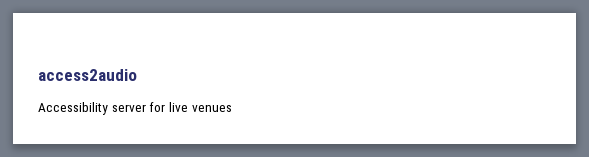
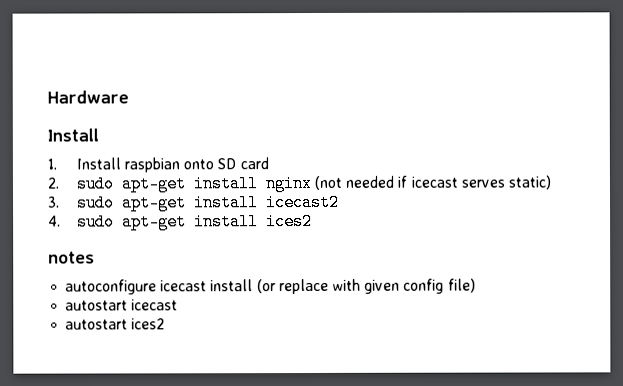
[38,69,137,81] [38,102,232,115] access2audio // Accessibility server for live venues -> [47,90,129,104] [47,128,99,142] [47,157,269,173] [47,174,551,193] [48,193,340,212] [48,212,313,231] [48,251,95,264] [65,278,476,295] [65,299,179,311] [65,318,166,330] Hardware // Install // 1. Install raspbian onto SD card // 2. sudo apt-get install nginx (not needed if icecast serves static) // 3. sudo apt-get install icecast2 // 4. sudo apt-get install ices2 // notes // autoconfigure icecast install (or replace with given config file) // autostart icecast // autostart ices2

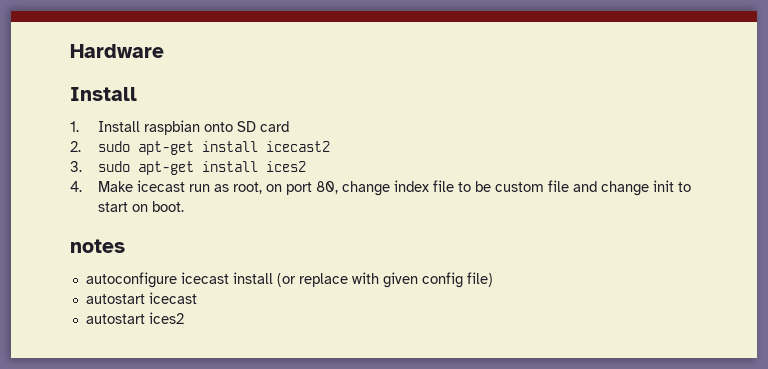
[264,174,551,193] [48,194,259,212] nginx (not needed if icecast serves static) // 3. sudo apt-get install -> (258, 146) none
[48,215,61,227] 4. -> [70,161,82,172] 3.
(313, 221) none -> [70,180,691,196] [97,201,184,212] // 4. Make icecast run as root, on port 80, change index file to be custom file and change init to start on boot.

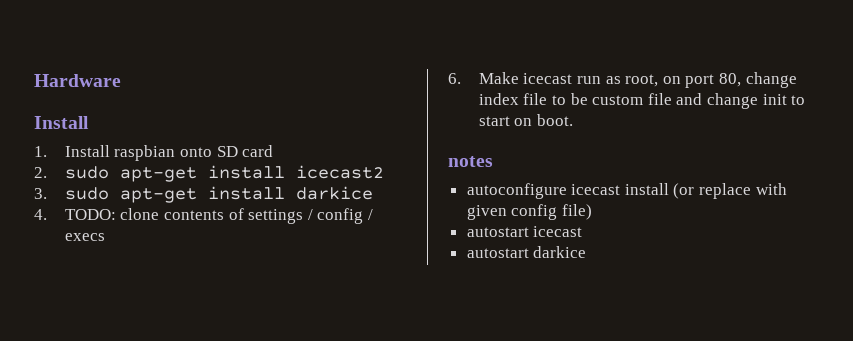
[265,161,306,172] [70,181,82,192] ices2 // 4. -> [295,186,373,200] [34,208,373,224] [64,233,105,241] [448,73,461,84] darkice // 4. TODO: clone contents of settings / config / execs // 6.
[148,312,184,324] ices2 -> [533,246,587,258] darkice

